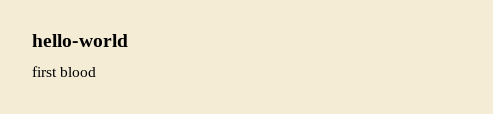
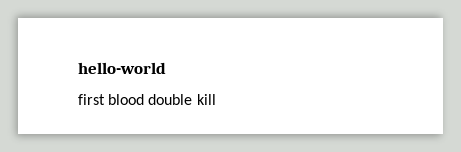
(97, 72) none -> [148,94,216,105] double kill

